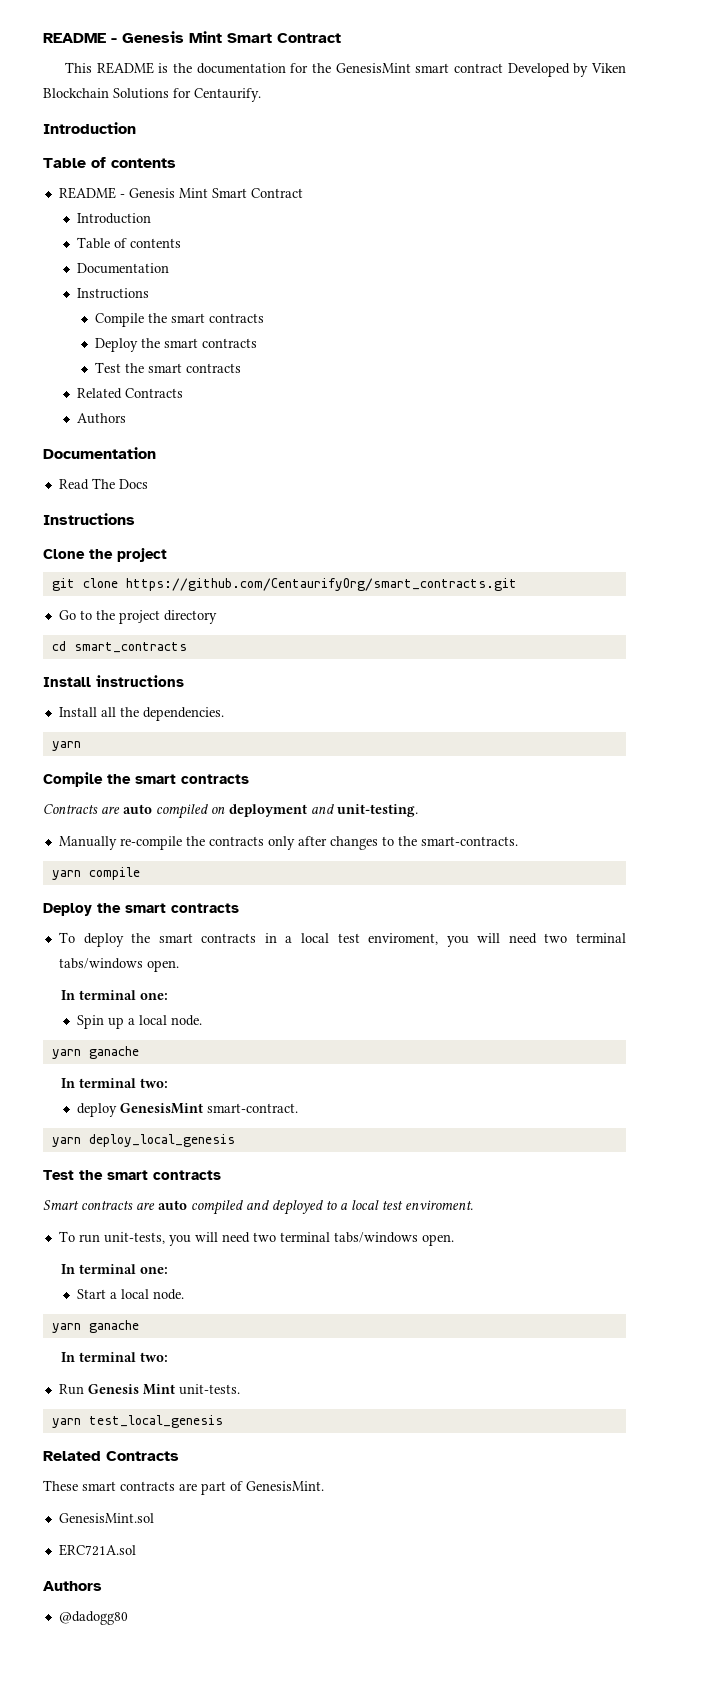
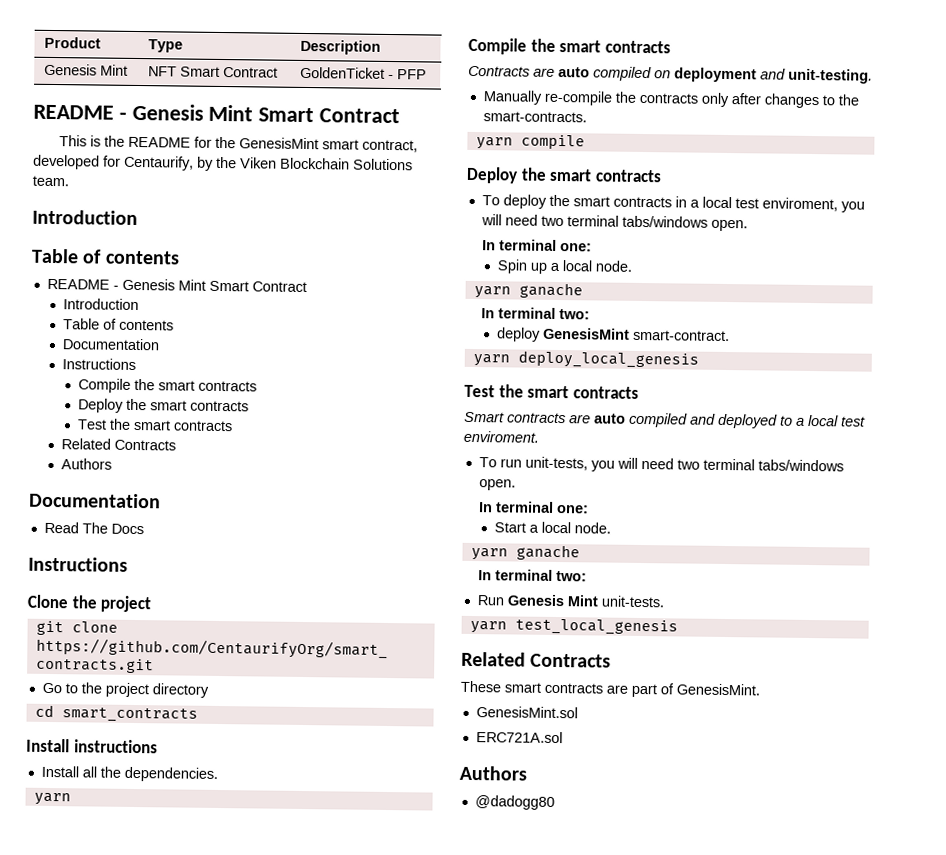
(43, 38) none -> [43,36,101,49] [147,39,183,53] [299,39,381,55] [43,63,128,76] [147,66,278,78] [299,66,427,80] Product | Type | Description // Genesis Mint | NFT Smart Contract | GoldenTicket - PFP //
[96,62,154,74] README -> (88, 141) none
[196,63,286,74] documentation -> [128,136,192,148] README
[453,63,589,77] contract Developed by -> [362,139,419,153] [33,154,237,171] contract, developed for Centaurify, by the
[173,88,261,102] for Centaurify. -> [32,175,69,187] team.

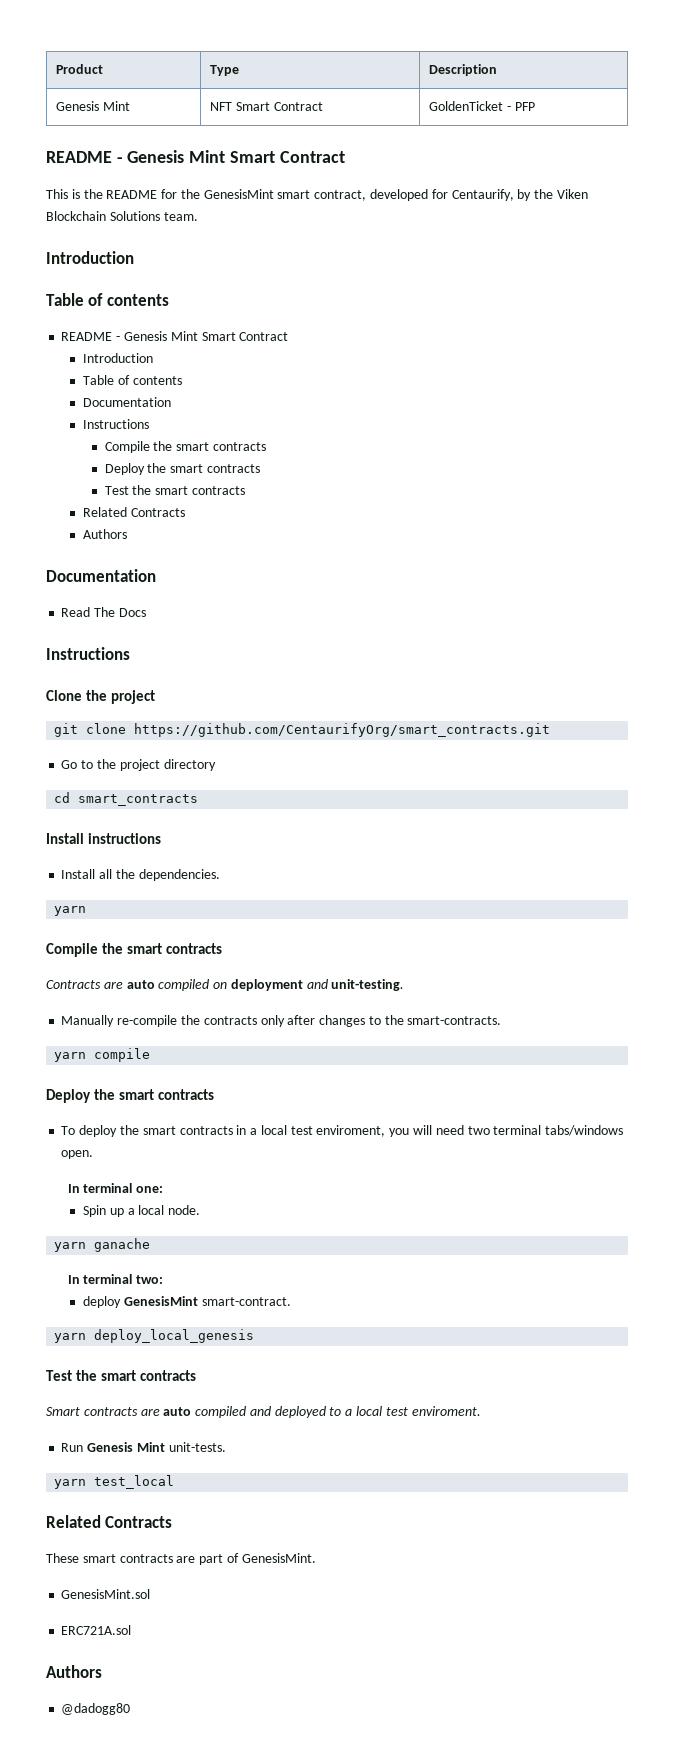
[478,456,844,472] [478,479,516,491] [478,501,590,514] [494,521,612,534] [470,544,580,561] [478,569,588,582] // To run unit-tests, you will need two terminal tabs/windows open. // In terminal one: // Start a local node. // yarn ganache // In terminal two: -> (481, 1411) none
[514,618,678,636] test_local_genesis -> [94,1475,175,1489] test_local

